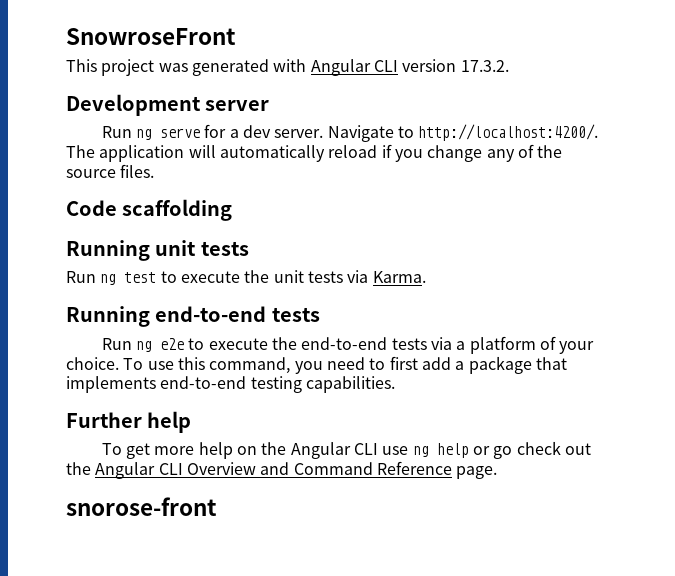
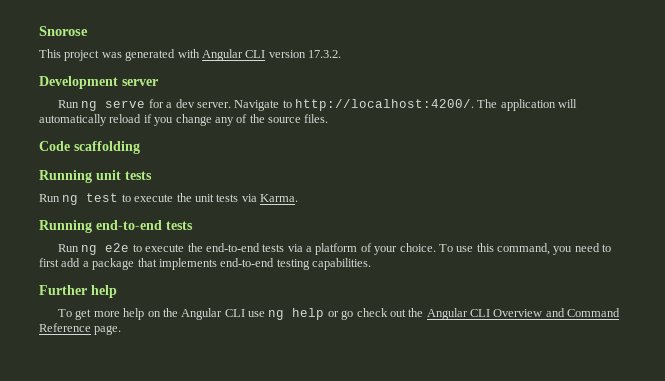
[66,28,236,45] SnowroseFront -> [39,26,88,36] Snorose
[66,497,217,516] // snorose-front -> (122, 330) none

